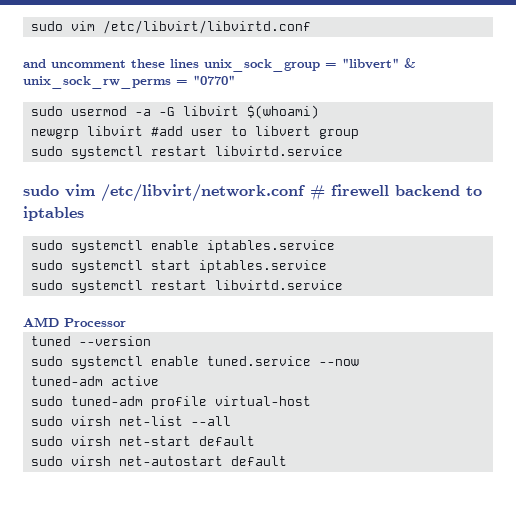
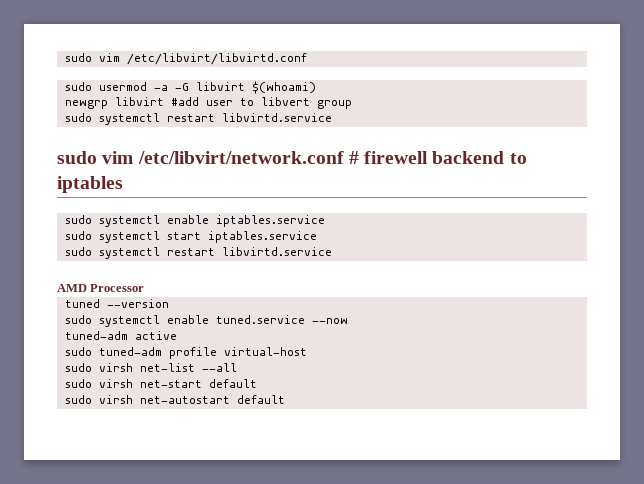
[23,58,416,72] [23,75,235,89] // and uncomment these lines unix_sock_group = "libvert" & unix_sock_rw_perms = "0770" -> (307, 59) none

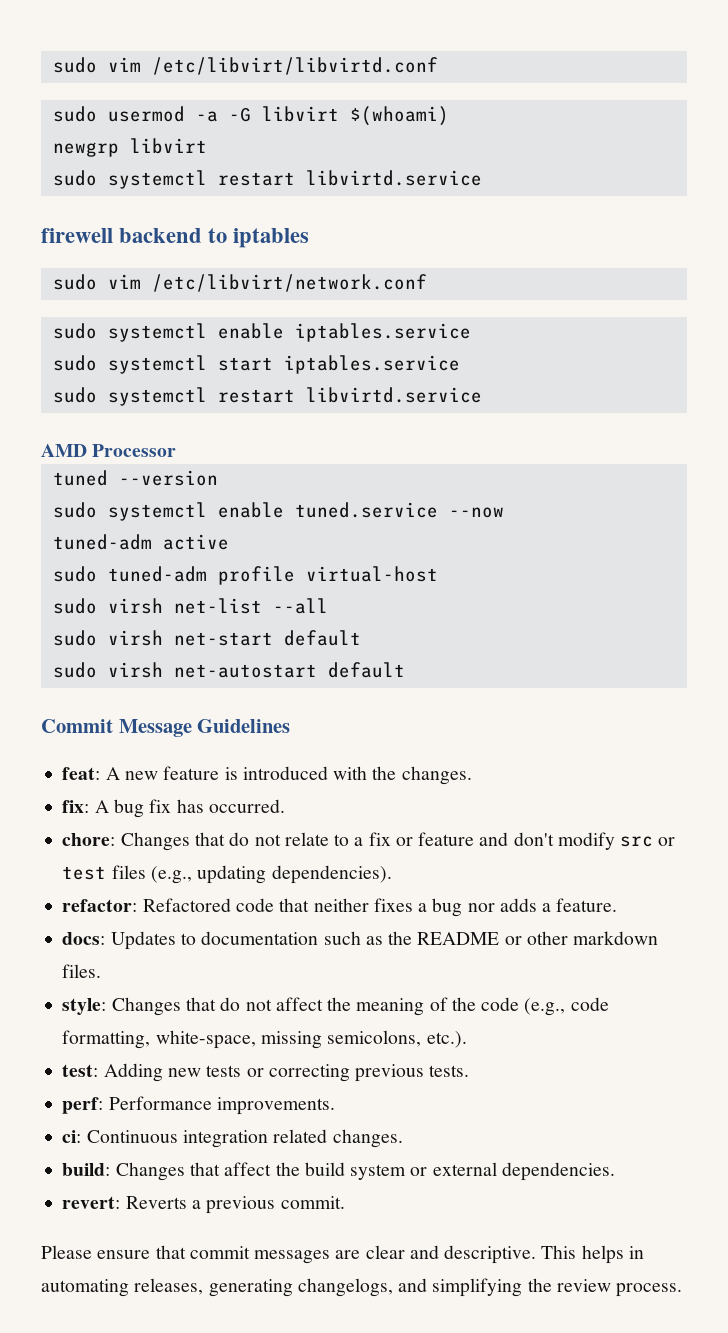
[170,97,352,109] [64,113,332,125] [57,151,359,164] #add user to libvert group // sudo systemctl restart libvirtd.service // sudo vim /etc/libvirt/network.conf # -> [52,170,482,189] // sudo systemctl restart libvirtd.service //
(123, 184) none -> [52,274,427,292] // sudo vim /etc/libvirt/network.conf
(285, 399) none -> [41,719,291,737] [62,766,472,785] [62,799,285,818] [62,832,676,851] [62,865,392,884] [62,898,618,917] [62,931,659,950] [62,964,102,978] [62,997,609,1016] [62,1030,467,1049] [62,1063,470,1082] [62,1096,335,1115] [62,1129,403,1148] [62,1162,615,1181] [62,1196,345,1214] [41,1245,644,1264] [41,1278,683,1297] // Commit Message Guidelines // feat: A new feature is introduced with the changes. // fix: A bug fix has occurred. // chore: Changes that do not relate to a fix or feature and don't modify src or test files (e.g., updating dependencies). // refactor: Refactored code that neither fixes a bug nor adds a feature. // docs: Updates to documentation such as the README or other markdown files. // style: Changes that do not affect the meaning of the code (e.g., code formatting, white-space, missing semicolons, etc.). // test: Adding new tests or correcting previous tests. // perf: Performance improvements. // ci: Continuous integration related changes. // build: Changes that affect the build system or external dependencies. // revert: Reverts a previous commit. // Please ensure that commit messages are clear and descriptive. This helps in automating releases, generating changelogs, and simplifying the review process.

